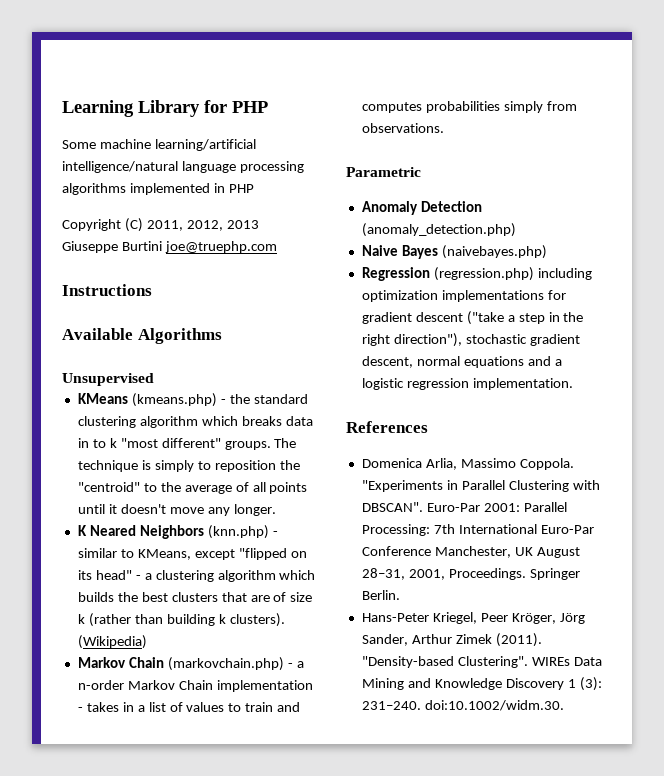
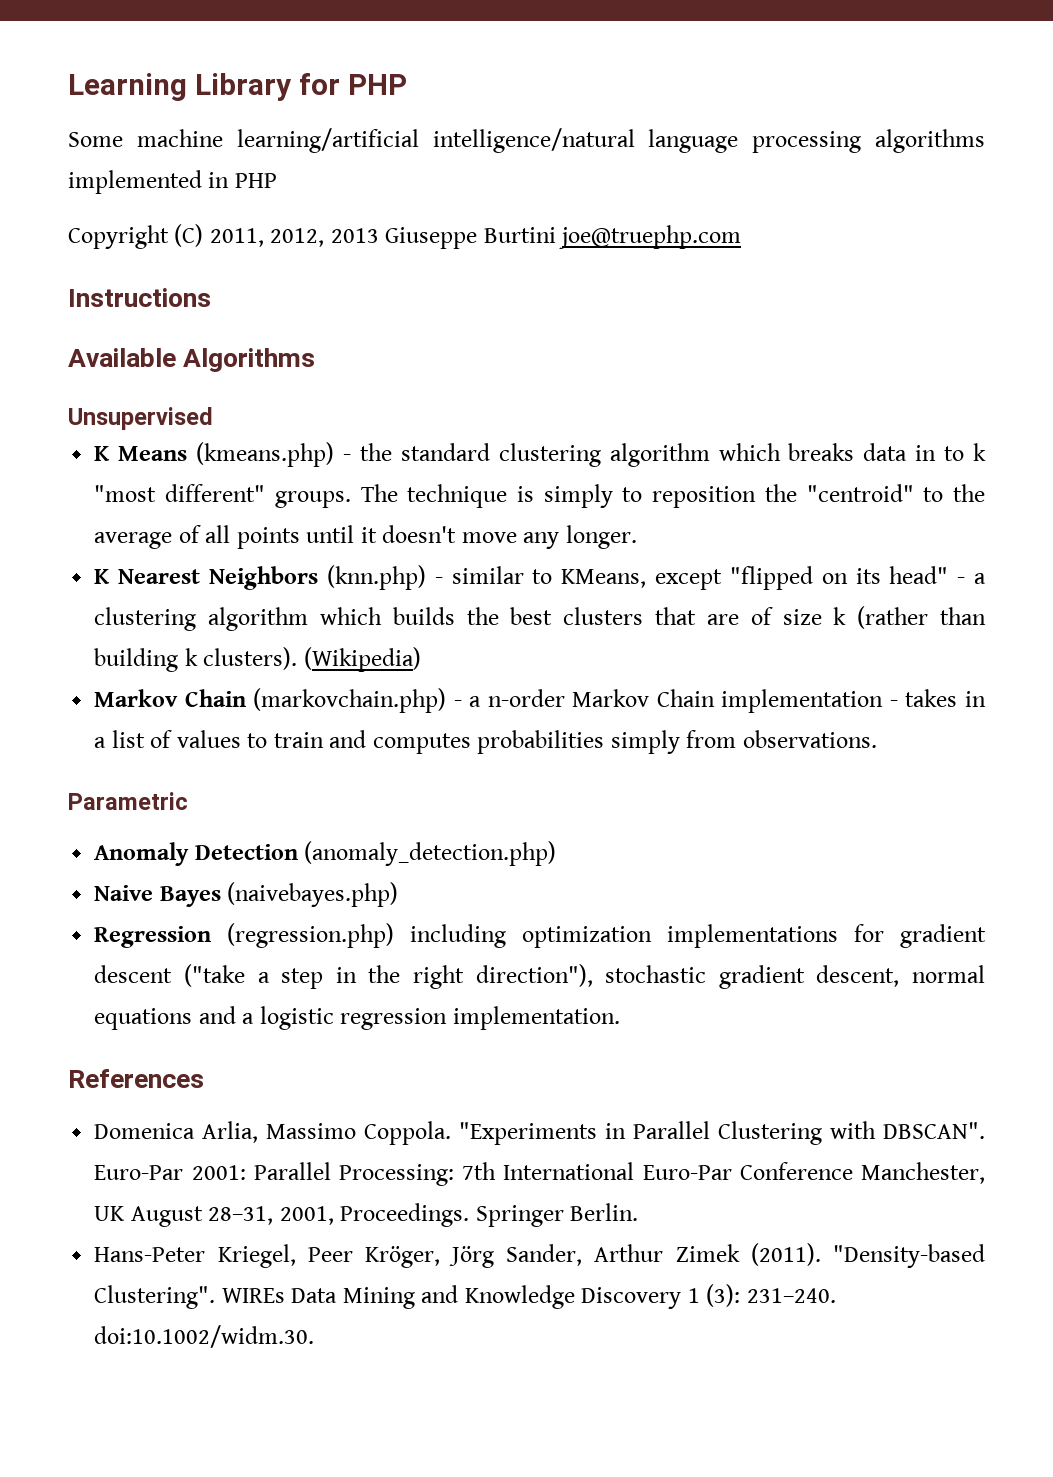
[77,393,128,404] KMeans -> [94,446,188,461] K Means
[89,525,136,536] Neared -> [118,569,201,584] Nearest

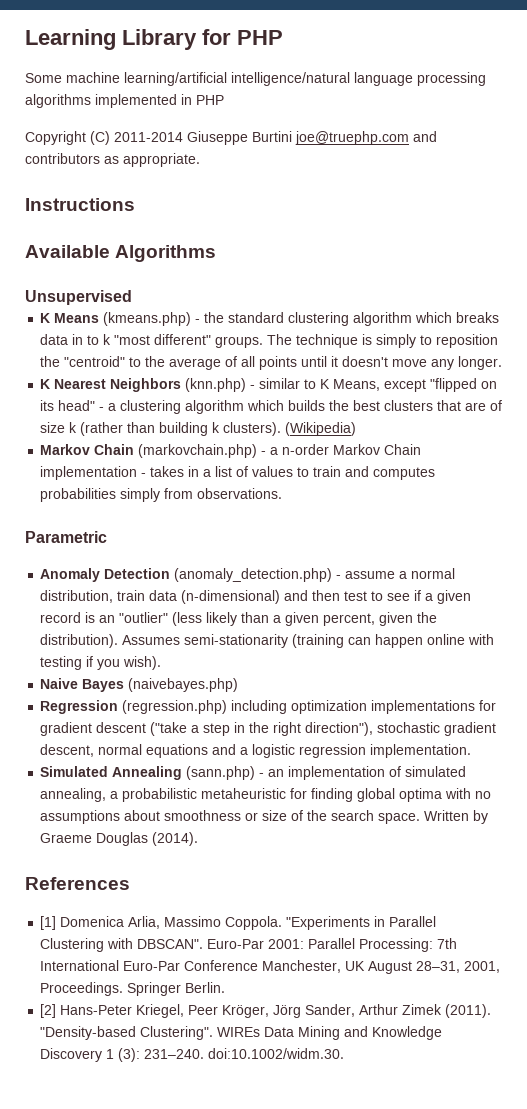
[209,228,379,247] 2011, 2012, 2013 -> [114,132,183,142] 2011-2014
(742, 237) none -> [413,131,437,142] [25,153,200,167] and contributors as appropriate.
[561,569,647,588] KMeans, -> [320,379,381,391] K Means,
(557, 853) none -> [336,568,456,579] [40,590,472,604] [40,612,438,626] [40,634,495,648] [40,656,162,670] - assume a normal distribution, train data (n-dimensional) and then test to see if a given record is an "outlier" (less likely than a given percent, given the distribution). Assumes semi-stationarity (training can happen online with testing if you wish).
(620, 1018) none -> [40,766,467,780] [40,788,492,802] [40,810,489,824] [40,832,199,846] // Simulated Annealing (sann.php) - an implementation of simulated annealing, a probabilistic metaheuristic for finding global optima with no assumptions about smoothness or size of the search space. Written by Graeme Douglas (2014).
(204, 1078) none -> [40,916,57,930] [1]
(639, 1212) none -> [40,1004,57,1018] [2]

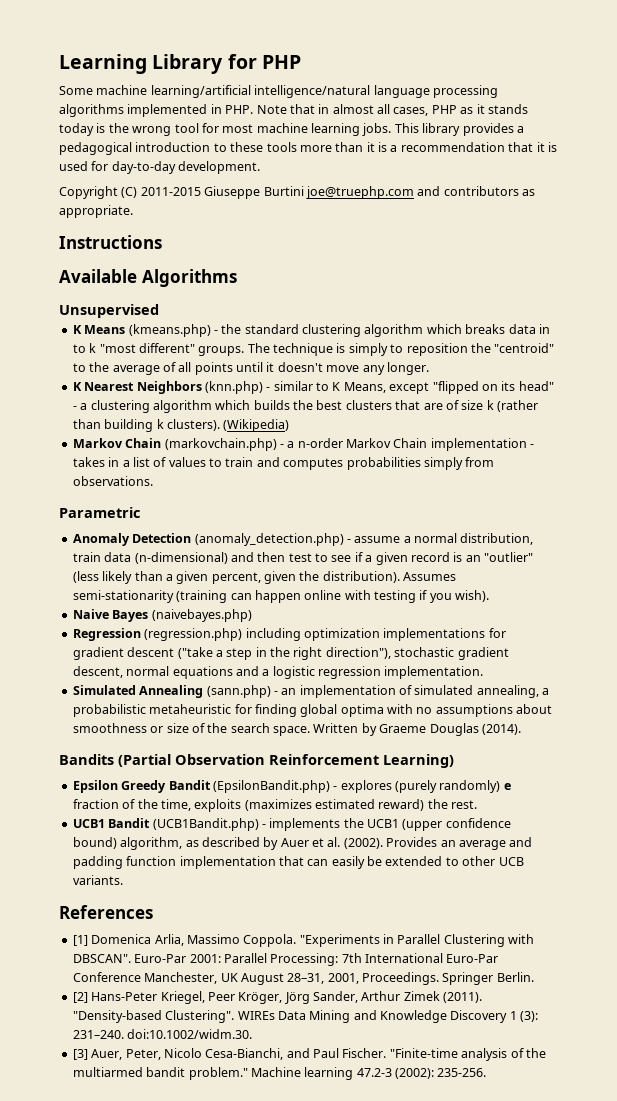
[196,95,224,105] PHP -> [225,104,528,116] [59,123,524,136] [59,142,557,155] [59,161,261,174] PHP. Note that in almost all cases, PHP as it stands today is the wrong tool for most machine learning jobs. This library provides a pedagogical introduction to these tools more than it is a recommendation that it is used for day-to-day development.
[114,132,183,142] 2011-2014 -> [140,187,201,196] 2011-2015
(199, 839) none -> [59,754,454,768] [72,780,511,793] [72,799,478,812] [72,818,511,831] [72,837,533,850] [72,856,524,869] [72,875,123,885] // Bandits (Partial Observation Reinforcement Learning) // Epsilon Greedy Bandit (EpsilonBandit.php) - explores (purely randomly) e fraction of the time, exploits (maximizes estimated reward) the rest. // UCB1 Bandit (UCB1Bandit.php) - implements the UCB1 (upper confidence bound) algorithm, as described by Auer et al. (2002). Provides an average and padding function implementation that can easily be extended to other UCB variants.
(345, 1053) none -> [72,1048,546,1061] [72,1067,487,1080] // [3] Auer, Peter, Nicolo Cesa-Bianchi, and Paul Fischer. "Finite-time analysis of the multiarmed bandit problem." Machine learning 47.2-3 (2002): 235-256.

